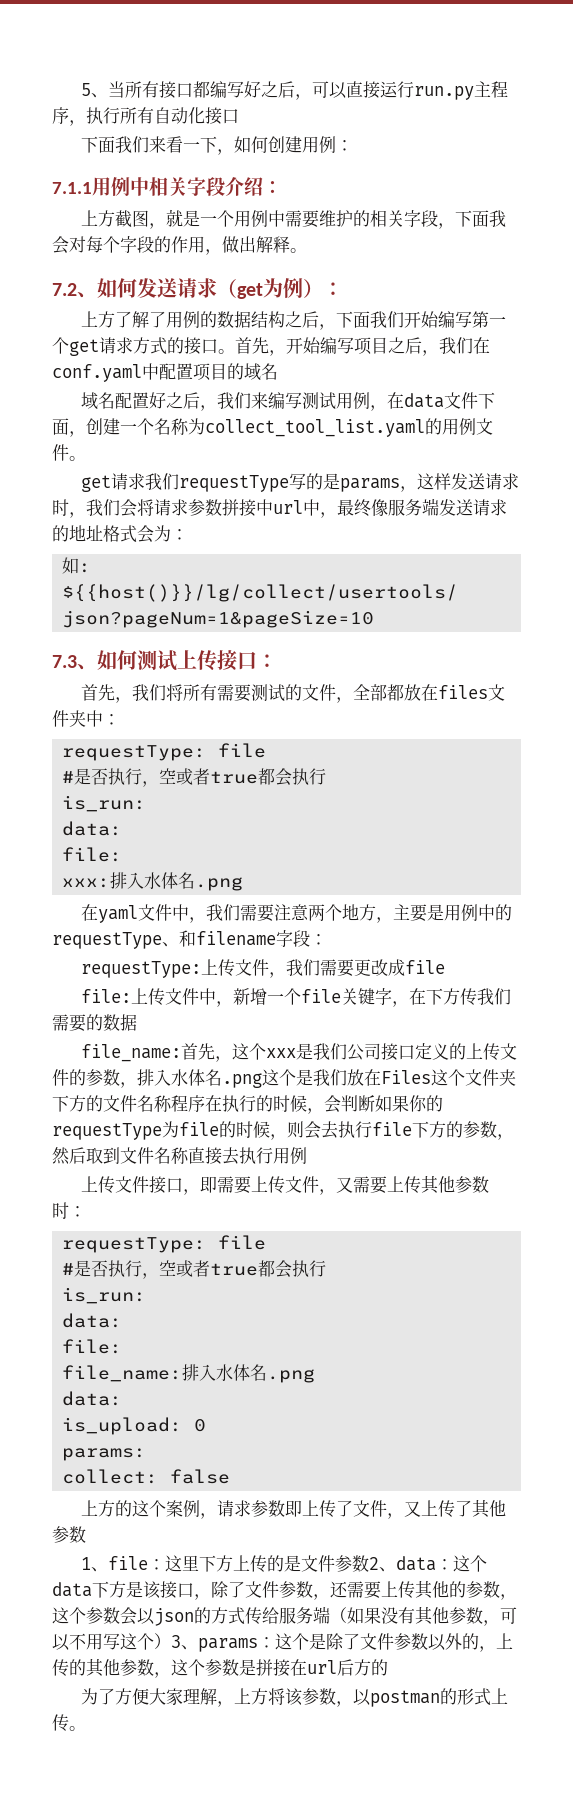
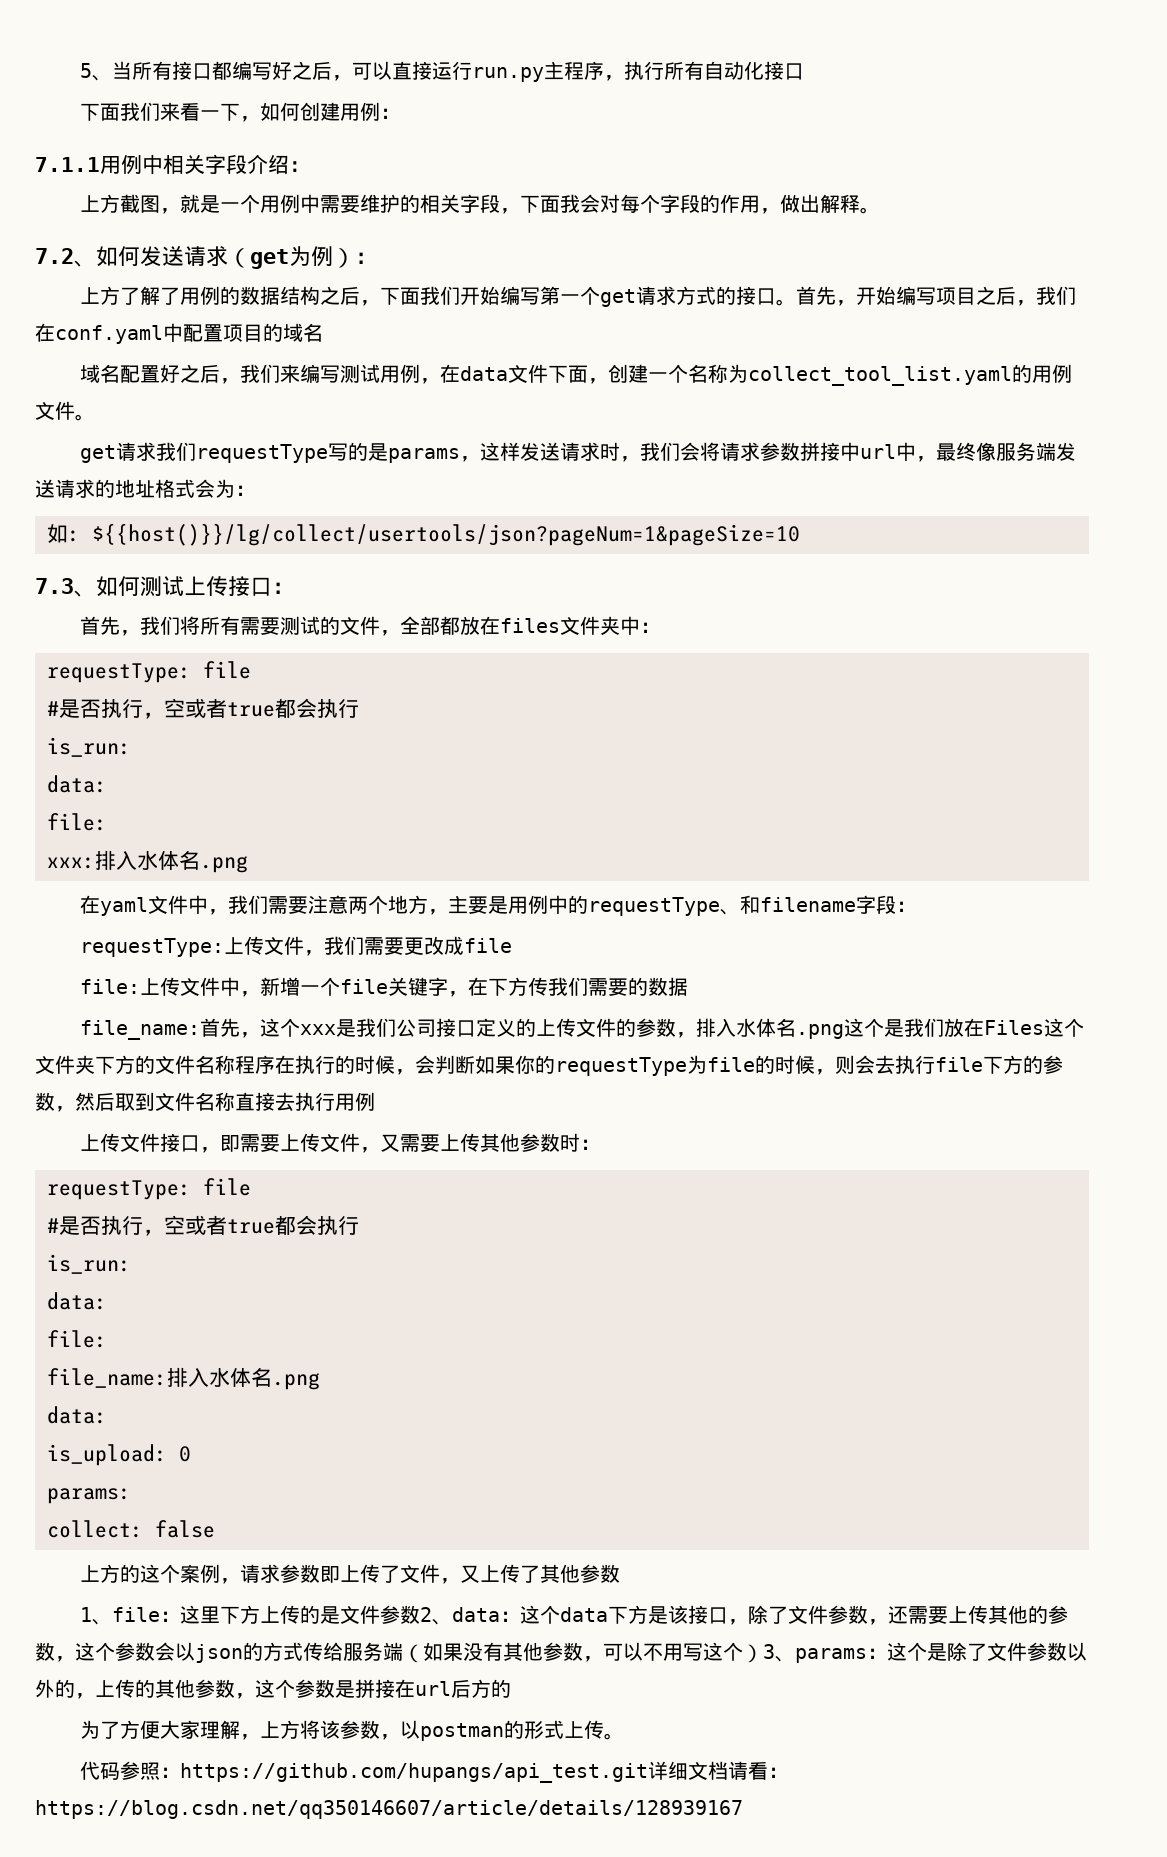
(86, 1728) none -> [79,1761,788,1783] [35,1800,743,1819] // 代码参照：https://github.com/hupangs/api_test.git详细文档请看：https://blog.csdn.net/qq350146607/article/details/128939167

